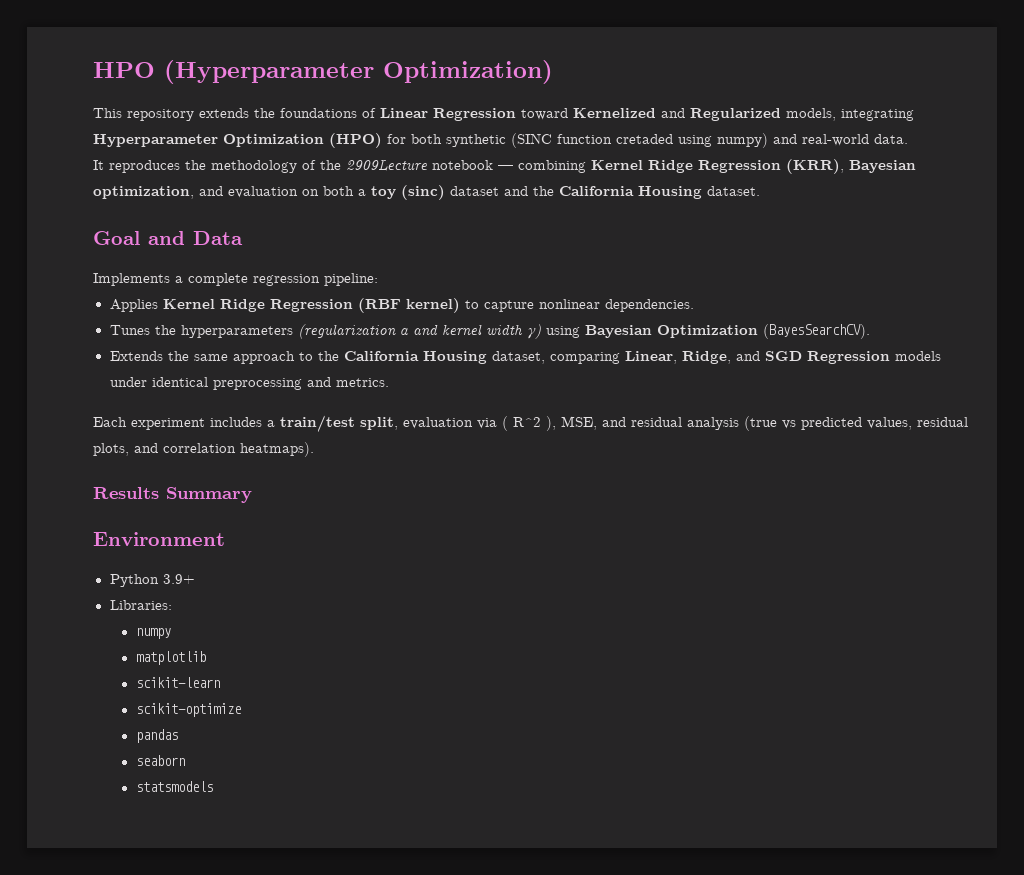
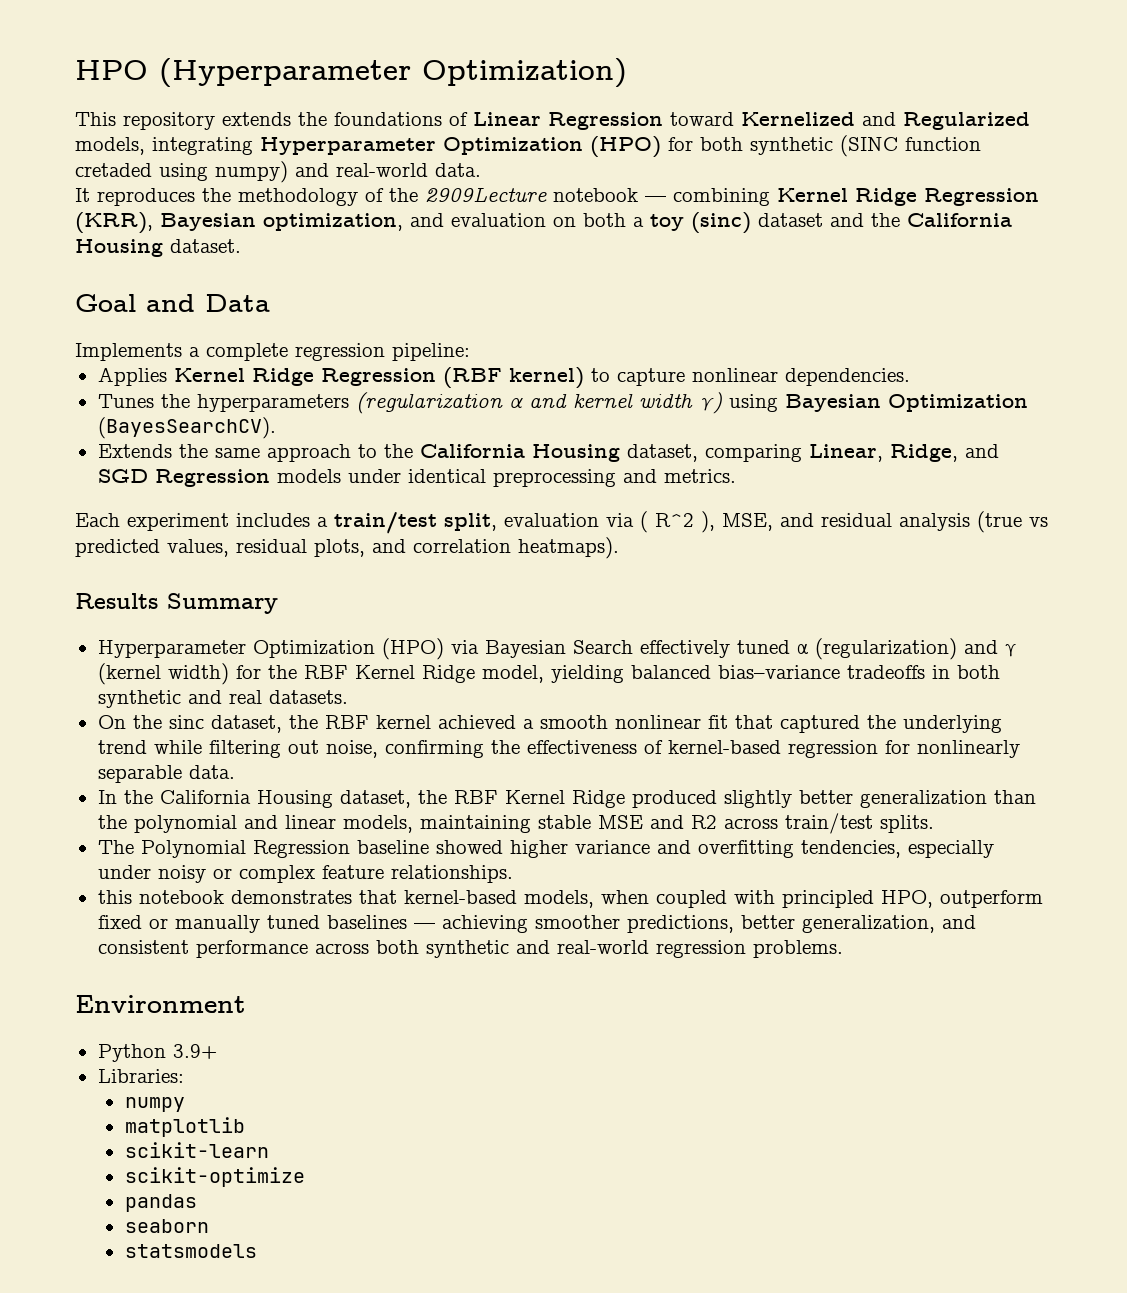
(252, 495) none -> [97,638,1017,660] [97,663,1000,685] [97,690,348,708] [97,715,1002,733] [97,740,1020,758] [97,765,235,783] [97,790,1036,808] [97,813,934,834] [97,840,994,858] [97,865,513,883] [97,890,1043,908] [97,915,976,933] [97,940,843,958] // Hyperparameter Optimization (HPO) via Bayesian Search effectively tuned α (regularization) and γ (kernel width) for the RBF Kernel Ridge model, yielding balanced bias–variance tradeoffs in both synthetic and real datasets. // On the sinc dataset, the RBF kernel achieved a smooth nonlinear fit that captured the underlying trend while filtering out noise, confirming the effectiveness of kernel-based regression for nonlinearly separable data. // In the California Housing dataset, the RBF Kernel Ridge produced slightly better generalization than the polynomial and linear models, maintaining stable MSE and R2 across train/test splits. // The Polynomial Regression baseline showed higher variance and overfitting tendencies, especially under noisy or complex feature relationships. // this notebook demonstrates that kernel-based models, when coupled with principled HPO, outperform fixed or manually tuned baselines — achieving smoother predictions, better generalization, and consistent performance across both synthetic and real-world regression problems.

